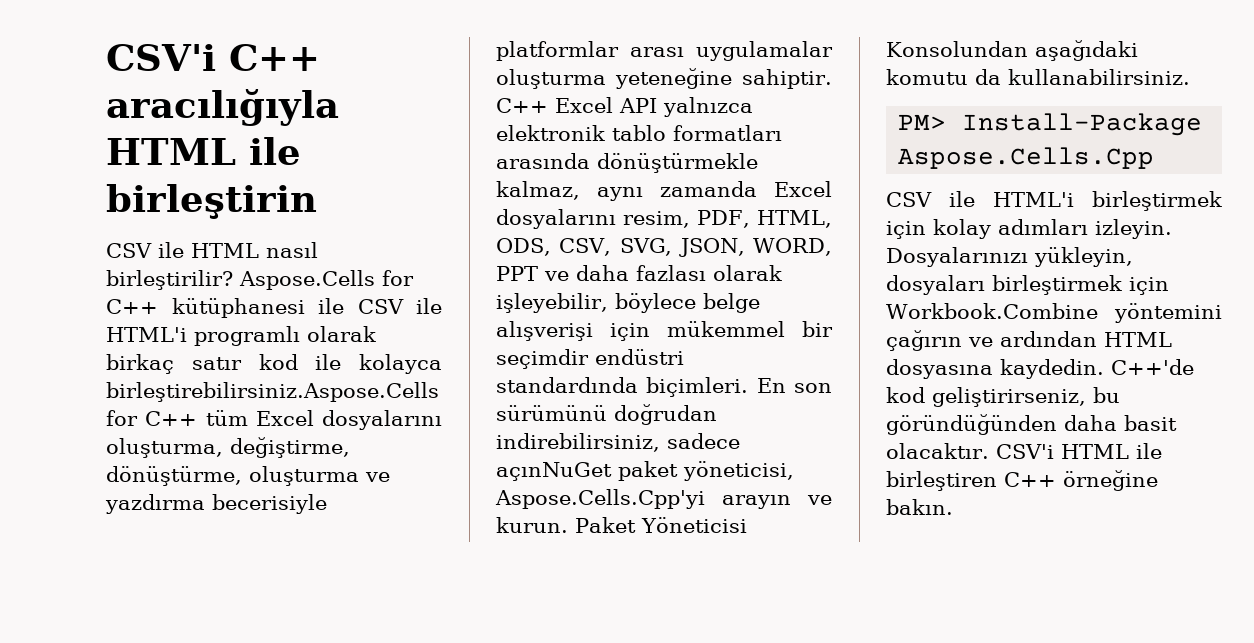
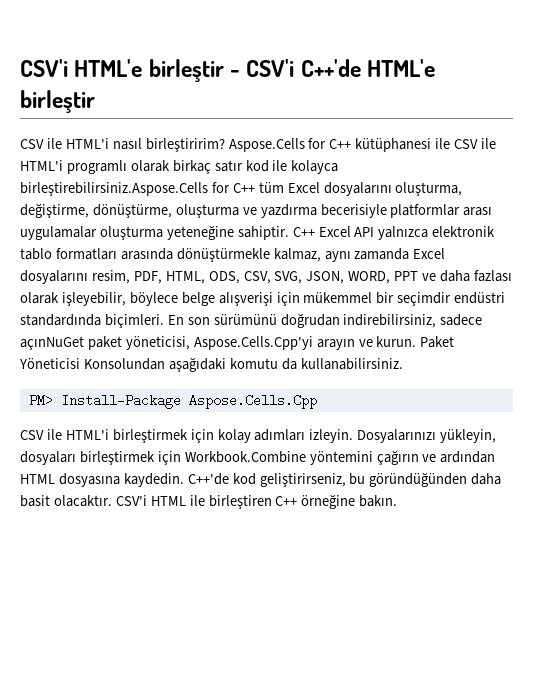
[106,44,320,71] [106,89,339,126] [106,137,301,165] [106,184,317,219] [106,242,318,258] [106,270,233,290] CSV'i C++ aracılığıyla HTML ile birleştirin // CSV ile HTML nasıl birleştirilir? -> [20,59,436,82] [20,90,95,113] [20,138,225,152] CSV'i HTML'e birleştir - CSV'i C++'de HTML'e birleştir // CSV ile HTML'i nasıl birleştiririm?

